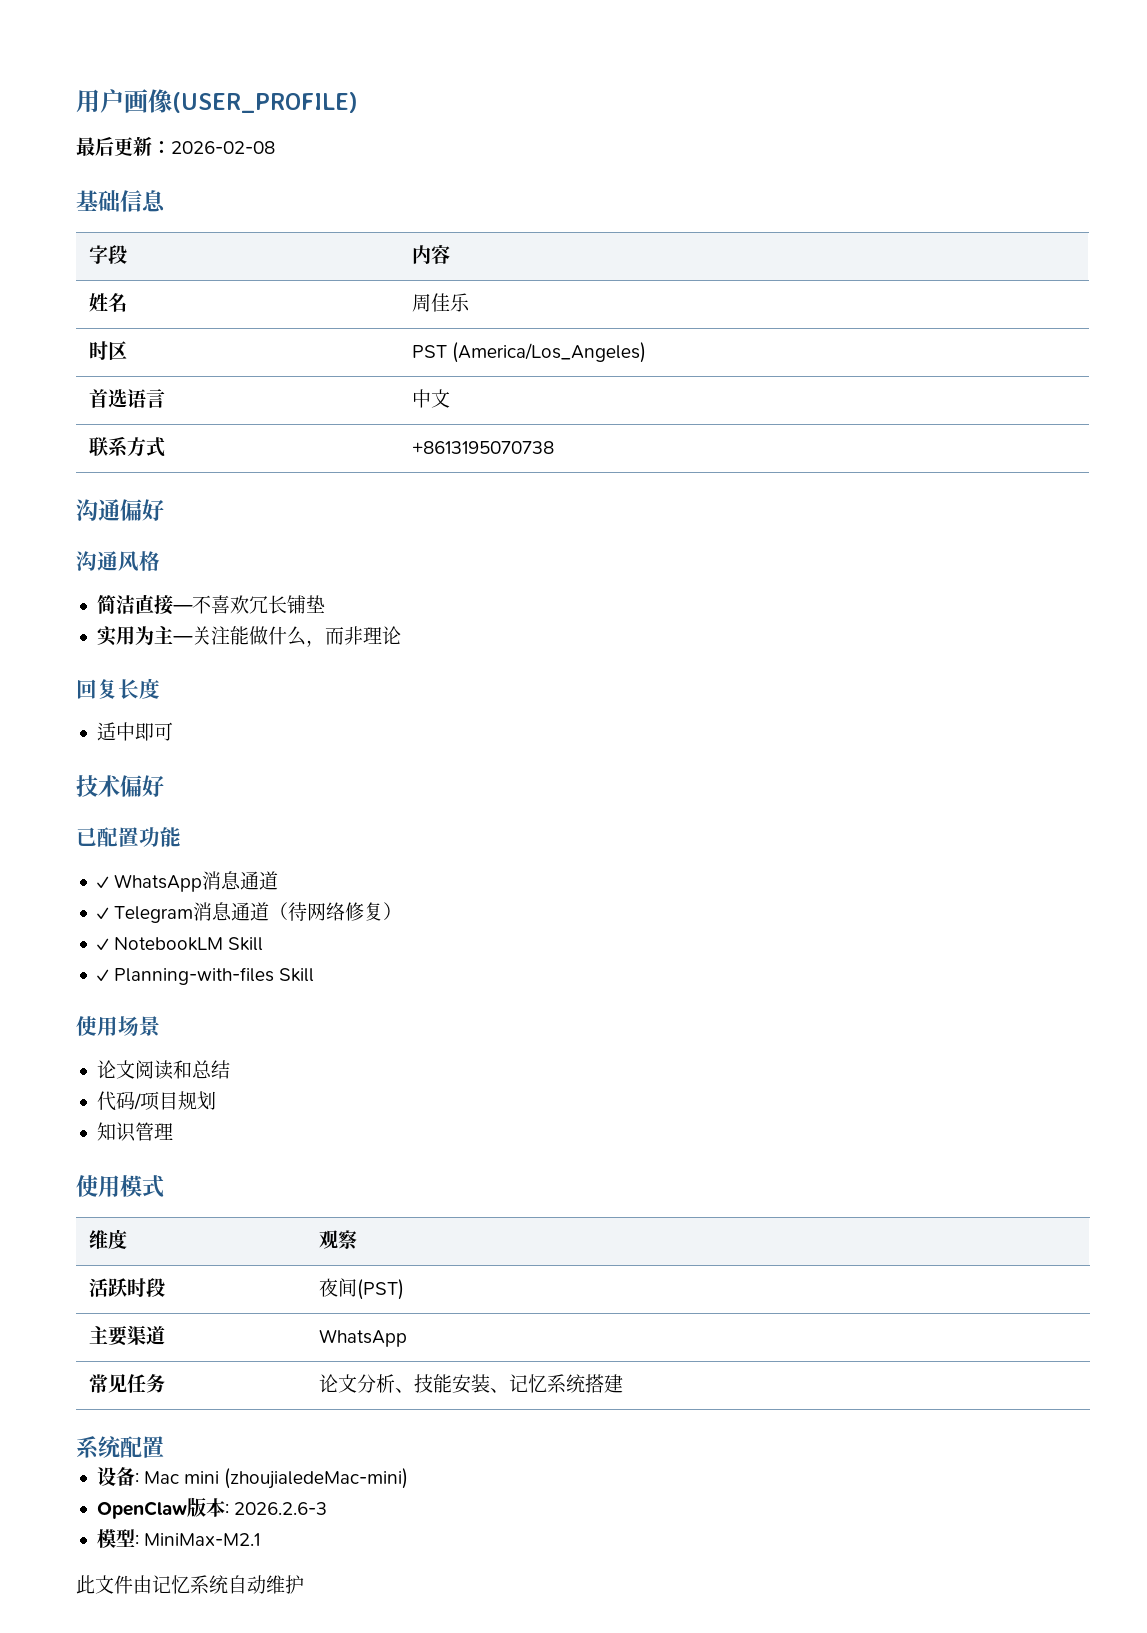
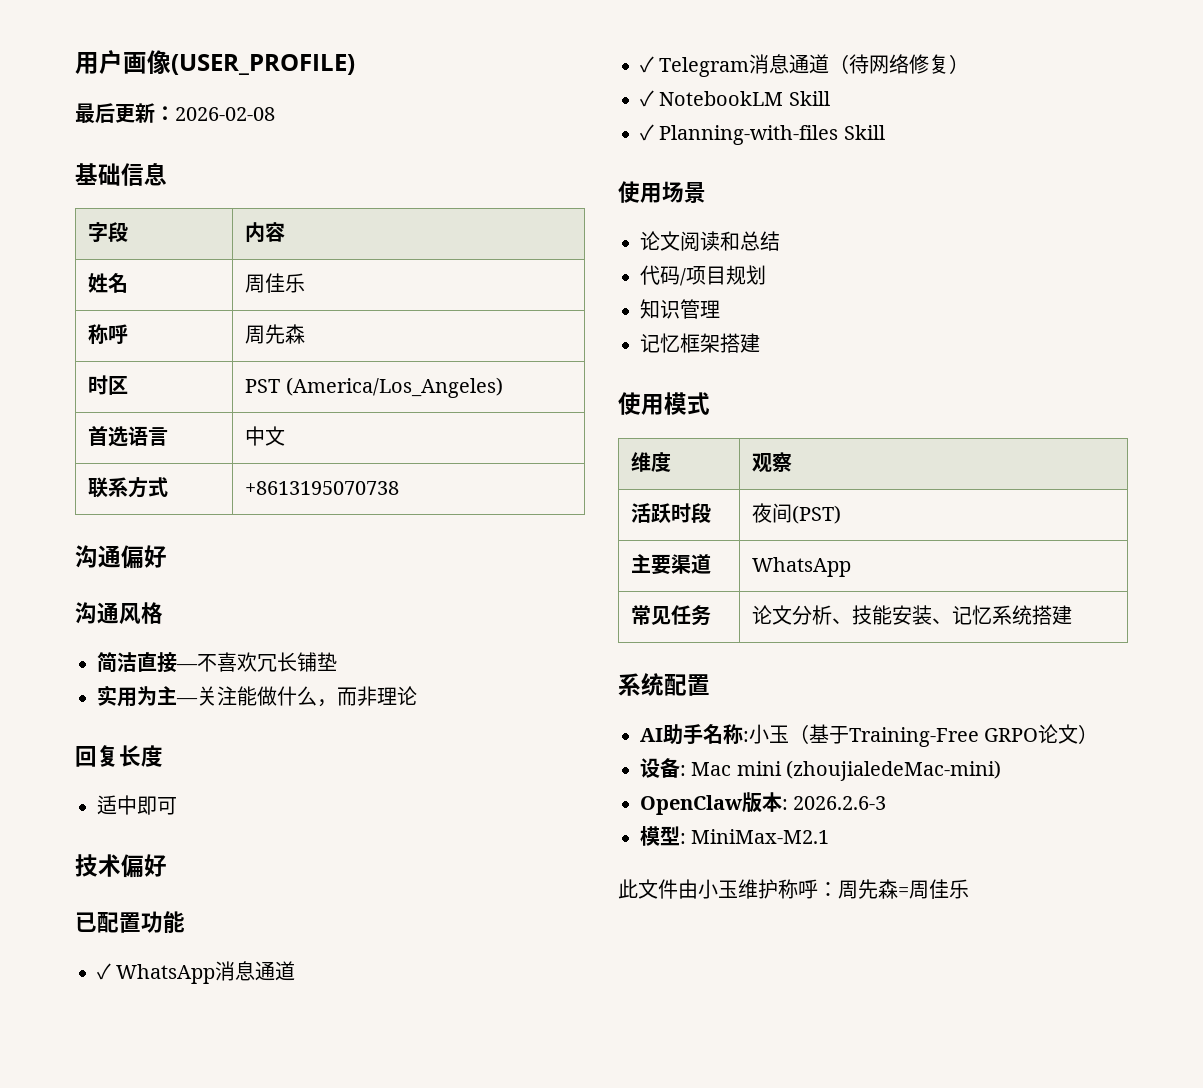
(471, 302) none -> [88,324,129,345] [245,324,306,344] // 称呼 | 周先森
(173, 1131) none -> [640,333,760,353] // 记忆框架搭建
(164, 1447) none -> [640,724,1099,747] // AI助手名称:小玉（基于Training-Free GRPO论文）
[152,1575,304,1594] 记忆系统自动维护 -> [698,879,969,899] 小玉维护称呼：周先森=周佳乐

